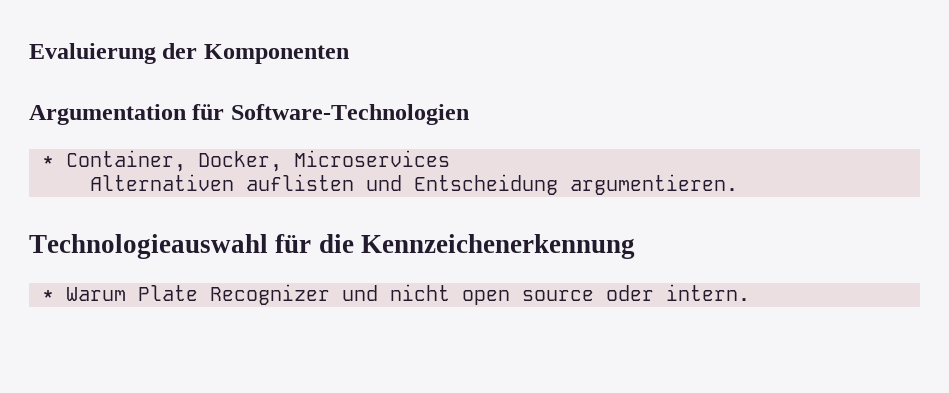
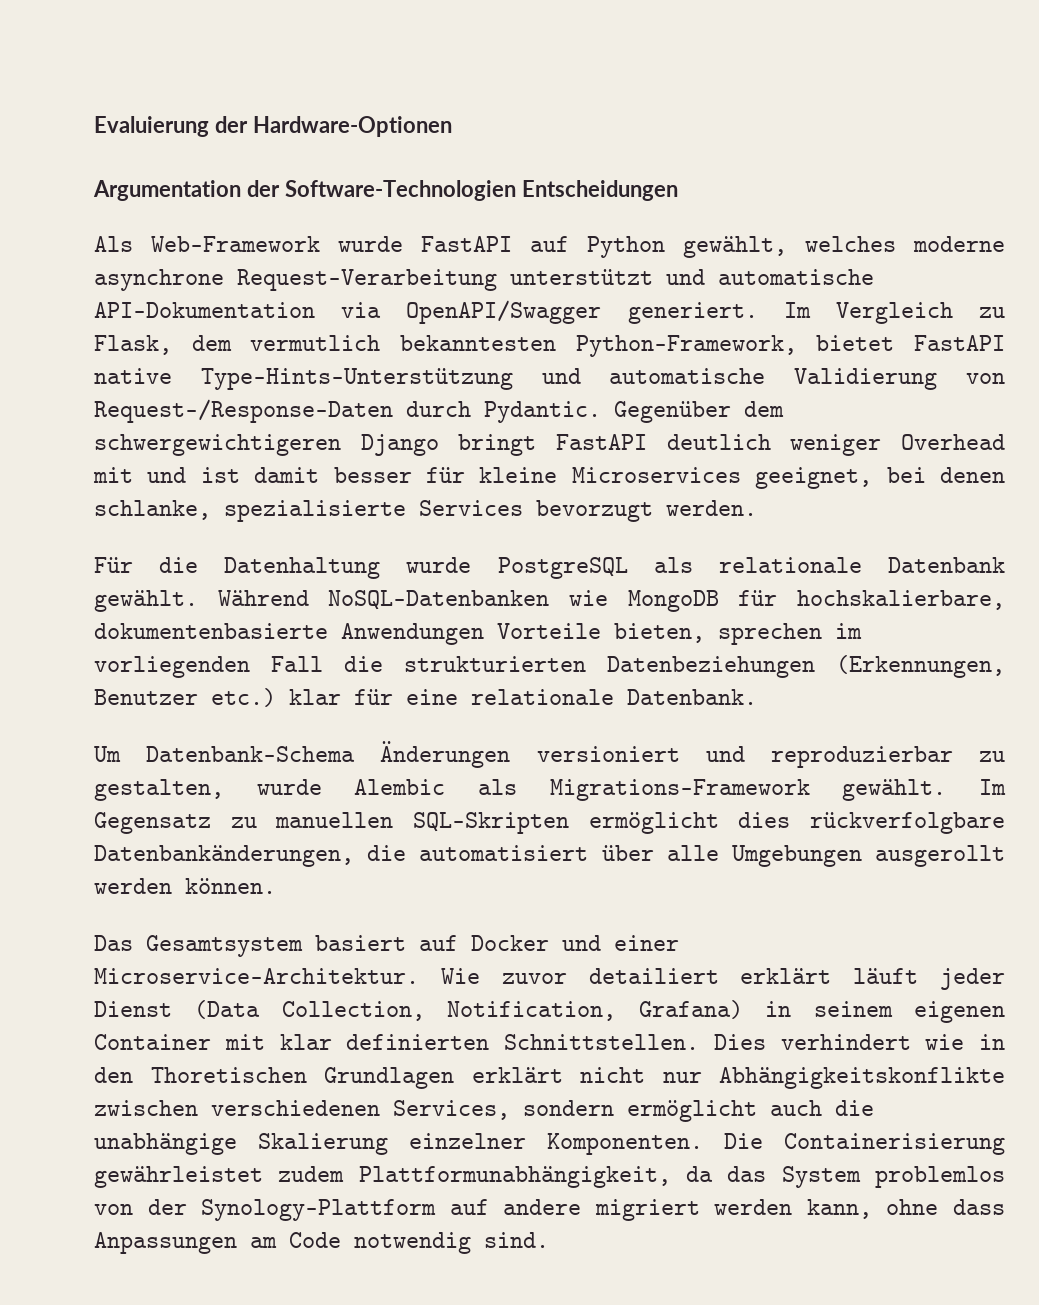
[203,44,349,64] Komponenten -> [252,116,452,137] Hardware-Optionen
[192,104,469,125] [41,150,450,172] [89,174,738,195] [29,234,635,259] [41,284,750,305] für Software-Technologien // * Container, Docker, Microservices // Alternativen auflisten und Entscheidung argumentieren. // Technologieauswahl für die Kennzeichenerkennung // * Warum Plate Recognizer und nicht open source oder intern. -> [246,180,678,201] [94,236,1005,258] [94,269,874,291] [94,300,1005,324] [94,335,1005,357] [94,368,1005,390] [94,399,784,423] [94,434,1005,456] [93,467,1005,489] [94,500,757,522] [94,557,1005,579] [94,590,1005,612] [94,623,862,645] [94,655,1005,678] [94,688,757,707] [94,741,1005,768] [94,779,1006,801] [94,812,1005,834] [94,845,1005,867] [94,878,276,894] [94,935,679,957] [94,968,1006,990] [94,1000,1006,1023] [94,1034,1005,1050] [94,1067,1005,1089] [94,1100,874,1122] [94,1133,1005,1155] [94,1166,1006,1188] [94,1199,1005,1221] [94,1232,549,1254] der Software-Technologien Entscheidungen // Als Web-Framework wurde FastAPI auf Python gewählt, welches moderne asynchrone Request-Verarbeitung unterstützt und automatische API-Dokumentation via OpenAPI/Swagger generiert. Im Vergleich zu Flask, dem vermutlich bekanntesten Python-Framework, bietet FastAPI native Type-Hints-Unterstützung und automatische Validierung von Request-/Response-Daten durch Pydantic. Gegenüber dem schwergewichtigeren Django bringt FastAPI deutlich weniger Overhead mit und ist damit besser für kleine Microservices geeignet, bei denen schlanke, spezialisierte Services bevorzugt werden. // Für die Datenhaltung wurde PostgreSQL als relationale Datenbank gewählt. Während NoSQL-Datenbanken wie MongoDB für hochskalierbare, dokumentenbasierte Anwendungen Vorteile bieten, sprechen im vorliegenden Fall die strukturierten Datenbeziehungen (Erkennungen, Benutzer etc.) klar für eine relationale Datenbank. // Um Datenbank-Schema Änderungen versioniert und reproduzierbar zu gestalten, wurde Alembic als Migrations-Framework gewählt. Im Gegensatz zu manuellen SQL-Skripten ermöglicht dies rückverfolgbare Datenbankänderungen, die automatisiert über alle Umgebungen ausgerollt werden können. // Das Gesamtsystem basiert auf Docker und einer Microservice-Architektur. Wie zuvor detailiert erklärt läuft jeder Dienst (Data Collection, Notification, Grafana) in seinem eigenen Container mit klar definierten Schnittstellen. Dies verhindert wie in den Thoretischen Grundlagen erklärt nicht nur Abhängigkeitskonflikte zwischen verschiedenen Services, sondern ermöglicht auch die unabhängige Skalierung einzelner Komponenten. Die Containerisierung gewährleistet zudem Plattformunabhängigkeit, da das System problemlos von der Synology-Plattform auf andere migriert werden kann, ohne dass Anpassungen am Code notwendig sind.

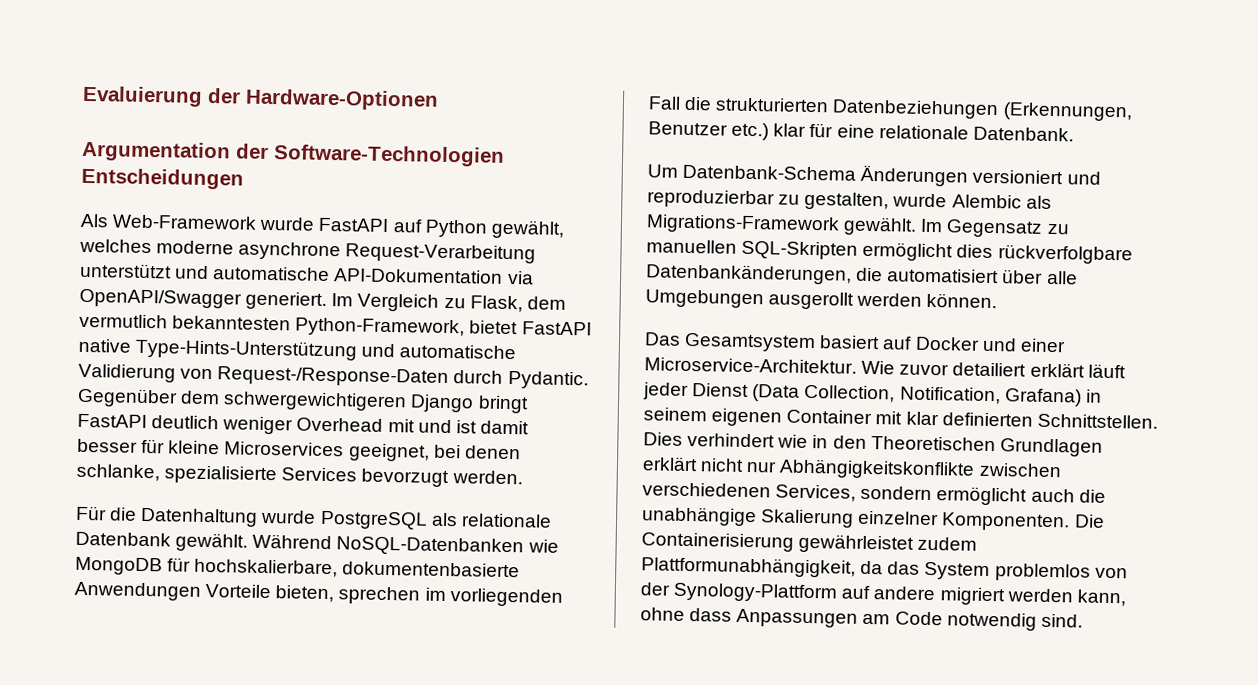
[150,1067,307,1083] Thoretischen -> [870,436,996,452] Theoretischen

